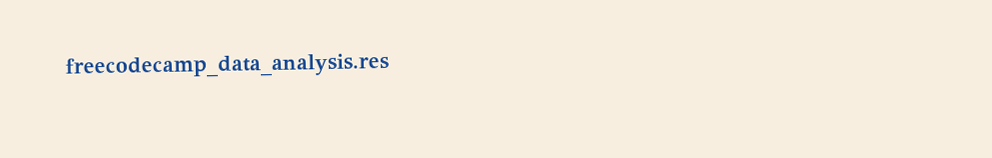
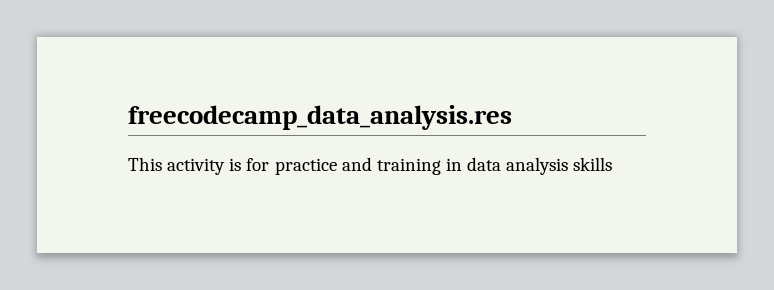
(389, 66) none -> [128,157,613,175] // This activity is for practice and training in data analysis skills

